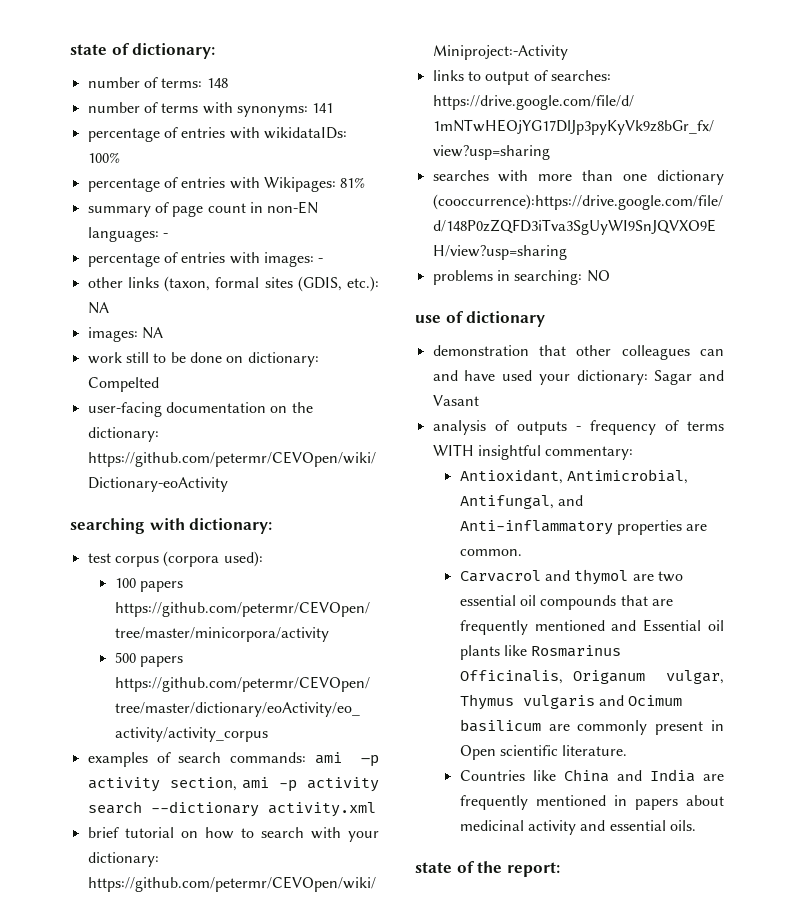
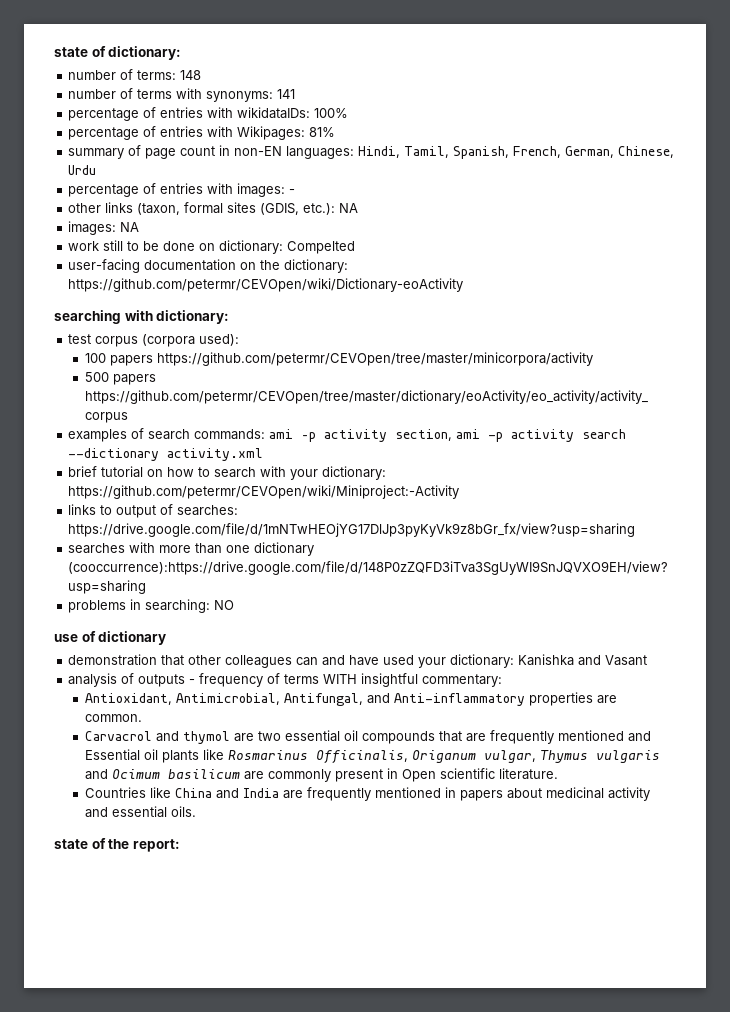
[162,233,168,238] - -> [358,146,675,159] [68,165,97,175] Hindi, Tamil, Spanish, French, German, Chinese, Urdu
[654,370,693,385] Sagar -> [518,654,575,666] Kanishka

